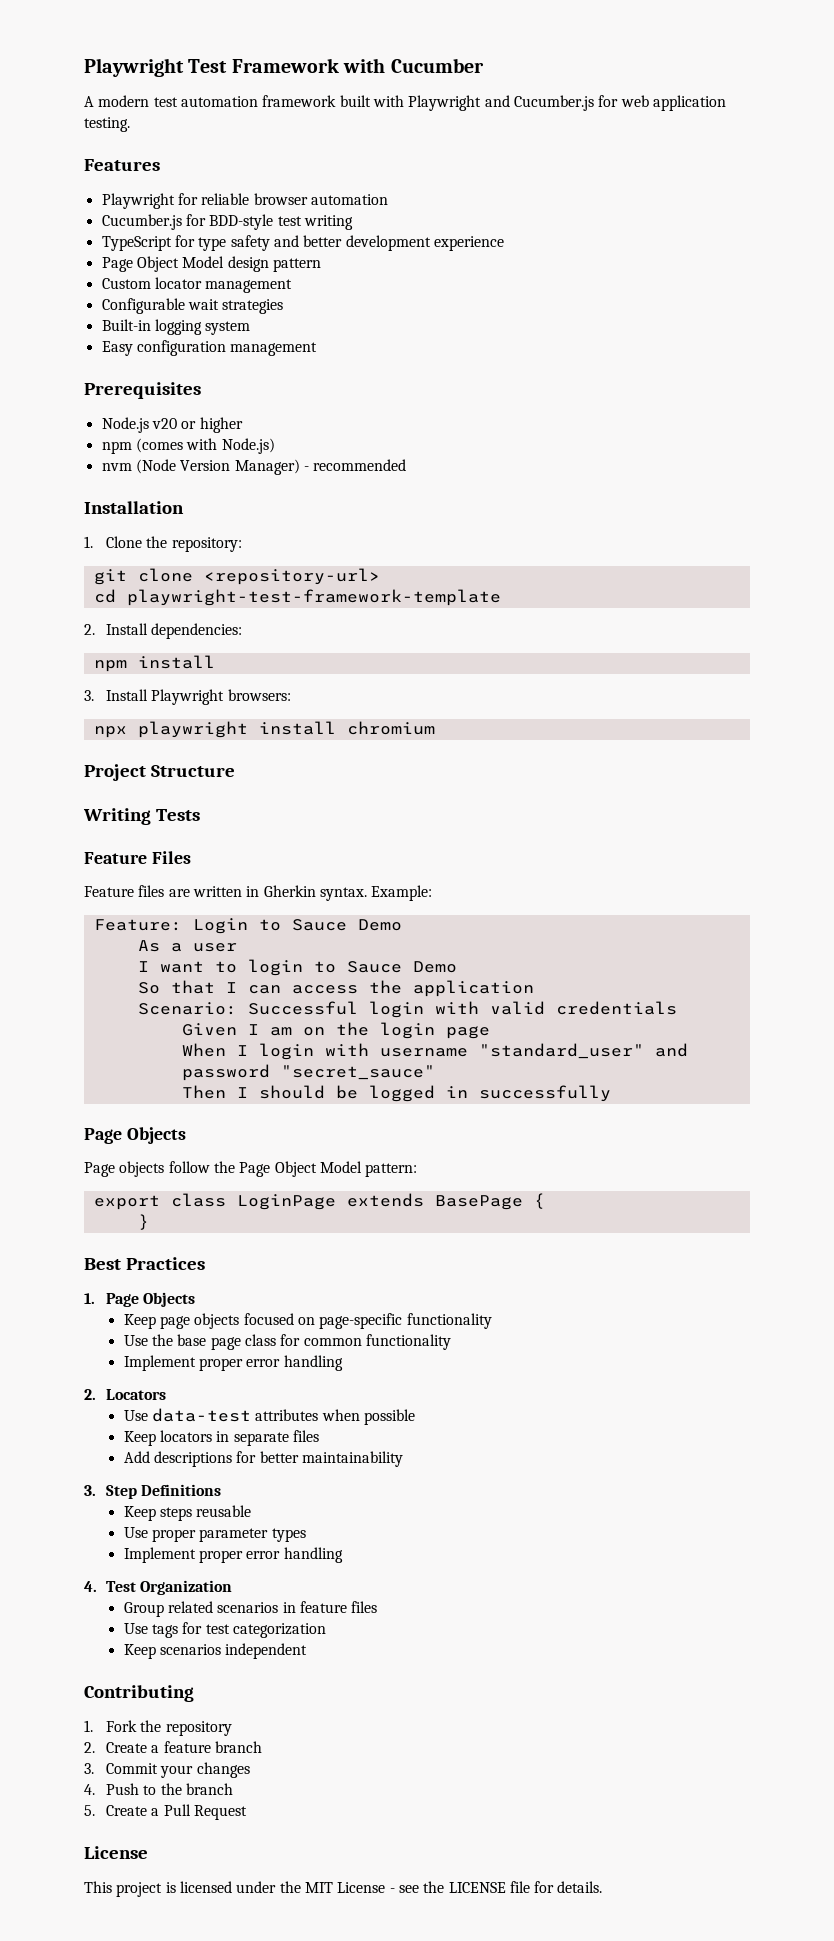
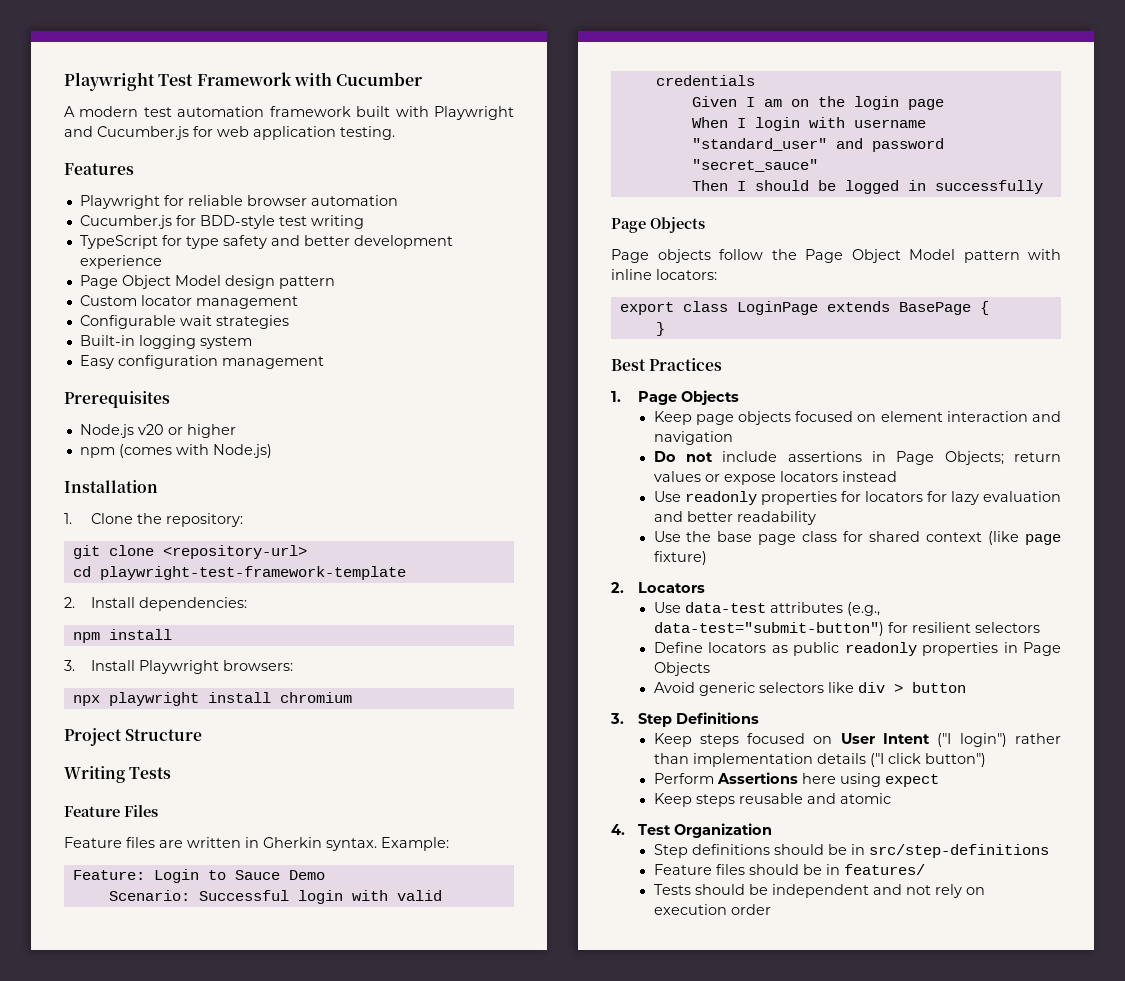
[101,459,407,475] // nvm (Node Version Manager) - recommended -> (272, 451) none
[137,940,237,952] [137,959,457,976] [137,980,534,997] // As a user // I want to login to Sauce Demo // So that I can access the application -> (325, 875) none
[365,1163,418,1177] pattern: -> [963,249,1061,263] [611,269,717,280] pattern with inline locators:
[319,1313,492,1329] page-specific functionality -> [880,411,1061,422] [653,431,733,445] [653,451,1061,465] [653,471,897,485] [653,491,1061,505] [653,511,816,525] element interaction and navigation // Do not include assertions in Page Objects; return values or expose locators instead // Use readonly properties for locators for lazy evaluation and better readability
[303,1334,451,1350] [123,1355,343,1371] common functionality // Implement proper error handling -> [869,531,1061,545] [653,551,707,565] shared context (like page fixture)
[321,1409,415,1425] [123,1430,319,1446] [123,1451,403,1467] [84,1484,222,1499] [123,1505,252,1521] [123,1527,306,1542] [123,1547,343,1563] [84,1580,233,1595] [123,1601,378,1617] [123,1622,326,1638] [123,1643,308,1659] [84,1685,194,1702] [84,1720,232,1736] [84,1741,262,1753] [84,1762,250,1778] [84,1783,233,1795] [84,1804,247,1820] [84,1846,148,1859] [84,1881,603,1897] when possible // Keep locators in separate files // Add descriptions for better maintainability // 3. Step Definitions // Keep steps reusable // Use proper parameter types // Implement proper error handling // 4. Test Organization // Group related scenarios in feature files // Use tags for test categorization // Keep scenarios independent // Contributing // 1. Fork the repository // 2. Create a feature branch // 3. Commit your changes // 4. Push to the branch // 5. Create a Pull Request // License // This project is licensed under the MIT License - see the LICENSE file for details. -> [846,602,880,616] [653,622,1040,636] [653,642,1061,656] [653,662,710,676] [653,682,966,696] [610,712,759,727] [653,733,1061,747] [653,753,986,767] [653,772,939,787] [653,793,891,807] [611,823,772,838] [653,844,1049,858] [653,864,925,875] [653,884,985,898] [653,904,771,915] (e.g., data-test="submit-button") for resilient selectors // Define locators as public readonly properties in Page Objects // Avoid generic selectors like div > button // 3. Step Definitions // Keep steps focused on User Intent ("I login") rather than implementation details ("I click button") // Perform Assertions here using expect // Keep steps reusable and atomic // 4. Test Organization // Step definitions should be in src/step-definitions // Feature files should be in features/ // Tests should be independent and not rely on execution order

